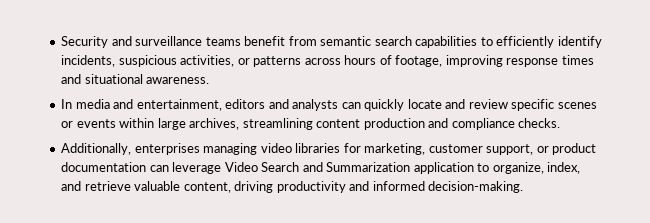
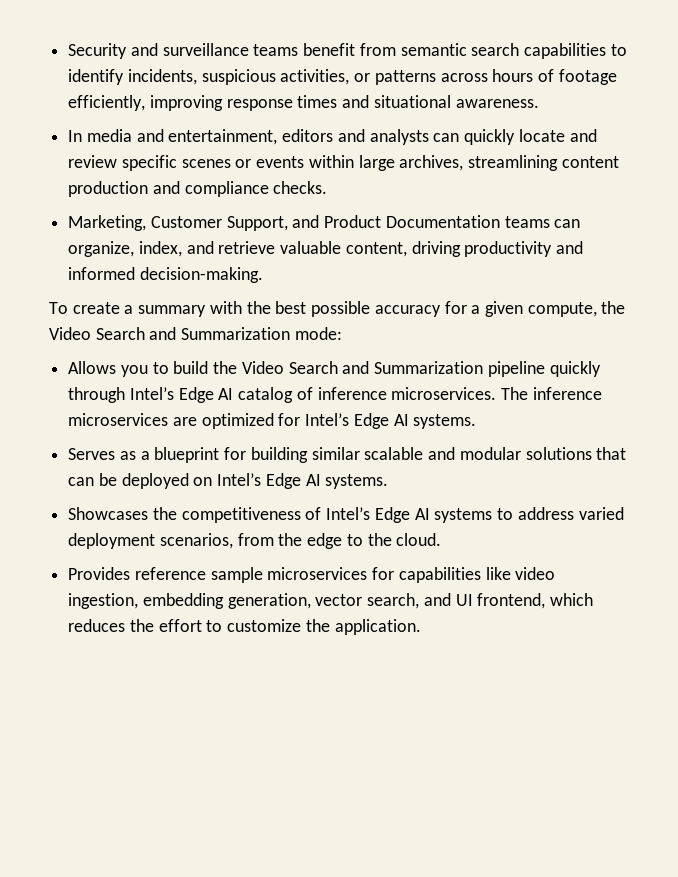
[496,36,555,48] efficiently -> (627, 50) none
[395,55,443,67] footage, -> [558,69,617,85] [68,95,146,111] footage efficiently,
[61,143,597,155] [61,162,490,174] Additionally, enterprises managing video libraries for marketing, customer support, or product documentation can leverage Video Search and Summarization application to -> [68,215,581,231] Marketing, Customer Support, and Product Documentation teams can
(524, 187) none -> [49,301,626,317] [49,327,342,340] [68,361,601,377] [68,387,602,403] [68,413,477,429] [68,447,627,463] [68,473,389,489] [68,507,624,523] [68,533,442,549] [68,567,556,583] [68,593,594,609] [68,619,421,635] // To create a summary with the best possible accuracy for a given compute, the Video Search and Summarization mode: // Allows you to build the Video Search and Summarization pipeline quickly through Intel’s Edge AI catalog of inference microservices. The inference microservices are optimized for Intel’s Edge AI systems. // Serves as a blueprint for building similar scalable and modular solutions that can be deployed on Intel’s Edge AI systems. // Showcases the competitiveness of Intel’s Edge AI systems to address varied deployment scenarios, from the edge to the cloud. // Provides reference sample microservices for capabilities like video ingestion, embedding generation, vector search, and UI frontend, which reduces the effort to customize the application.

